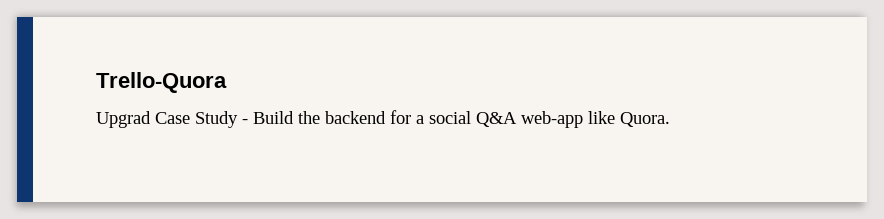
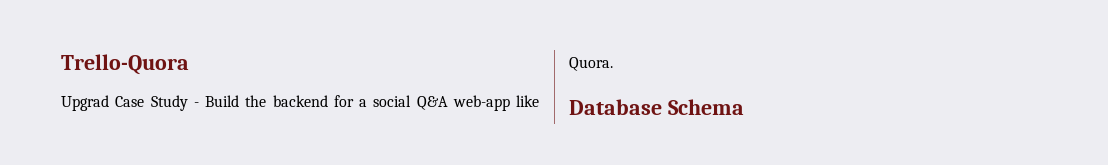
(670, 119) none -> [569,99,744,115] // Database Schema

